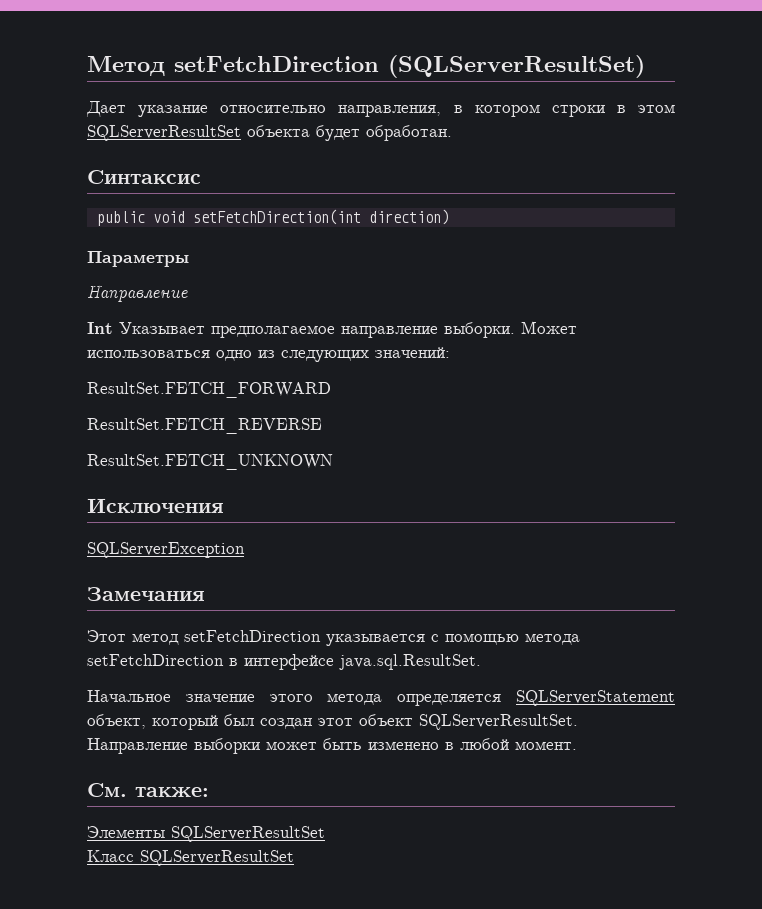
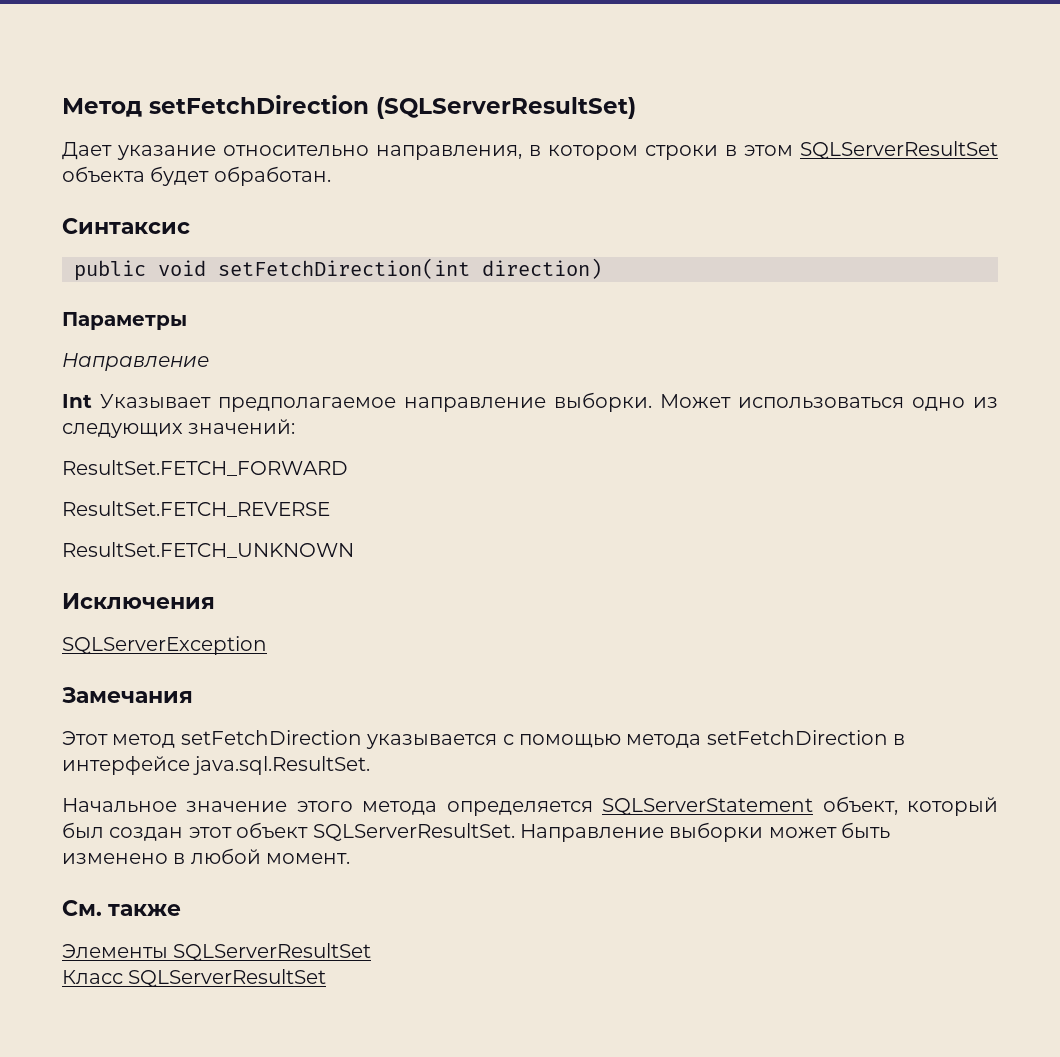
[135,787,209,797] также: -> [108,904,181,916] также

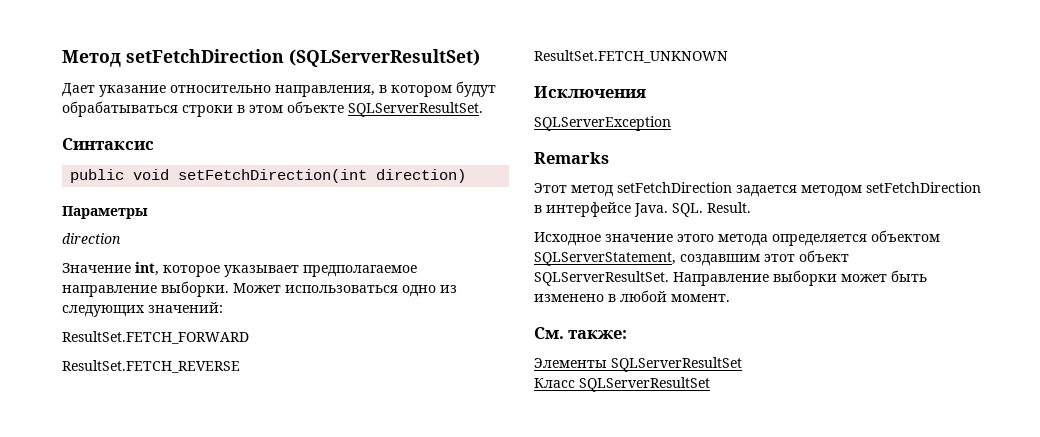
(638, 152) none -> [456,81,496,97] [62,101,178,117] будут обрабатываться
[800,141,998,159] [62,166,331,186] SQLServerResultSet объекта будет обработан. -> [287,101,483,117] объекте SQLServerResultSet.
[62,353,209,371] [62,394,211,409] Направление // Int Указывает -> [62,233,121,244] [62,262,299,277] direction // Значение int, которое указывает
[62,687,193,703] Замечания -> [534,152,609,164] Remarks
[366,730,906,749] [62,756,371,775] [62,796,999,816] [62,822,184,841] указывается с помощью метода setFetchDirection в интерфейсе java.sql.ResultSet. // Начальное значение этого метода определяется SQLServerStatement объект, который был создан -> [736,182,981,197] [534,202,751,217] [534,230,940,246] [534,252,760,266] задается методом setFetchDirection в интерфейсе Java. SQL. Result. // Исходное значение этого метода определяется объектом SQLServerStatement, создавшим
[108,904,181,916] также -> [568,330,628,339] также:

